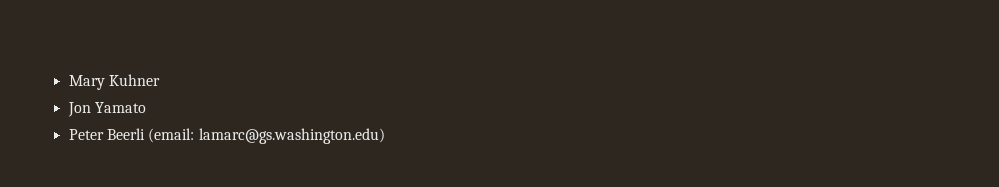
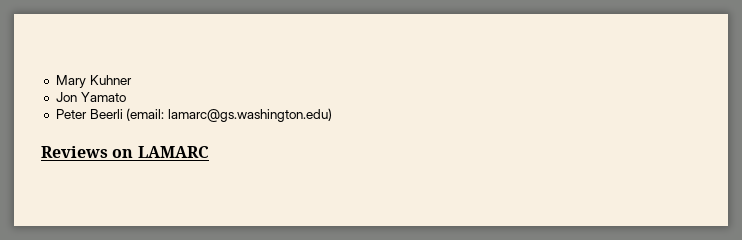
(385, 136) none -> [41,146,209,158] // Reviews on LAMARC

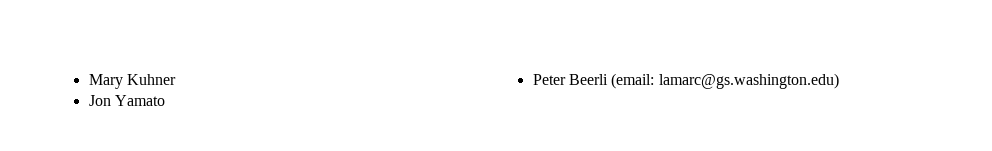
[41,146,209,158] // Reviews on LAMARC -> (839, 81) none

